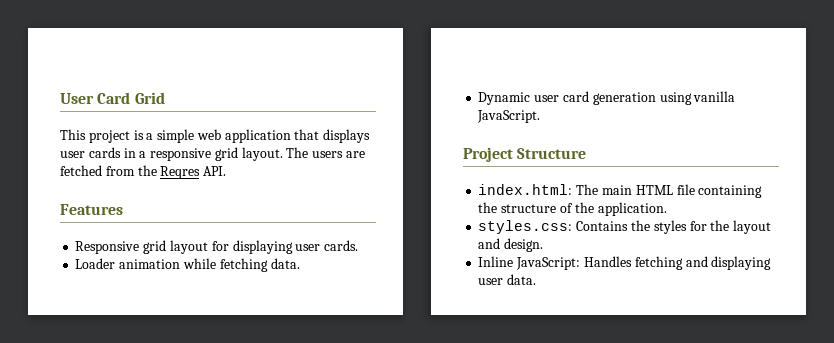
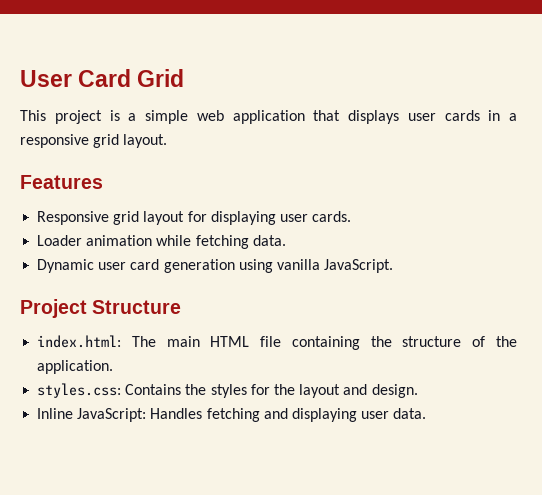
[286,147,366,158] [60,165,227,179] The users are fetched from the Reqres API. -> (168, 141) none

